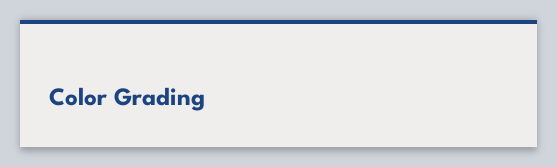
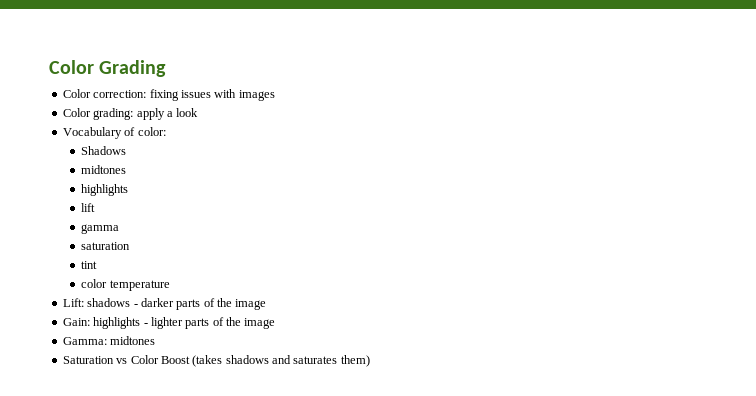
(205, 99) none -> [62,89,275,101] [62,108,199,120] [62,127,166,139] [81,146,127,155] [81,165,127,174] [81,184,129,196] [81,203,96,212] [81,224,120,234] [81,242,131,250] [81,261,98,269] [81,279,170,291] [62,298,267,310] [62,317,276,329] [62,336,156,345] [62,355,370,367] // Color correction: fixing issues with images // Color grading: apply a look // Vocabulary of color: // Shadows // midtones // highlights // lift // gamma // saturation // tint // color temperature // Lift: shadows - darker parts of the image // Gain: highlights - lighter parts of the image // Gamma: midtones // Saturation vs Color Boost (takes shadows and saturates them)

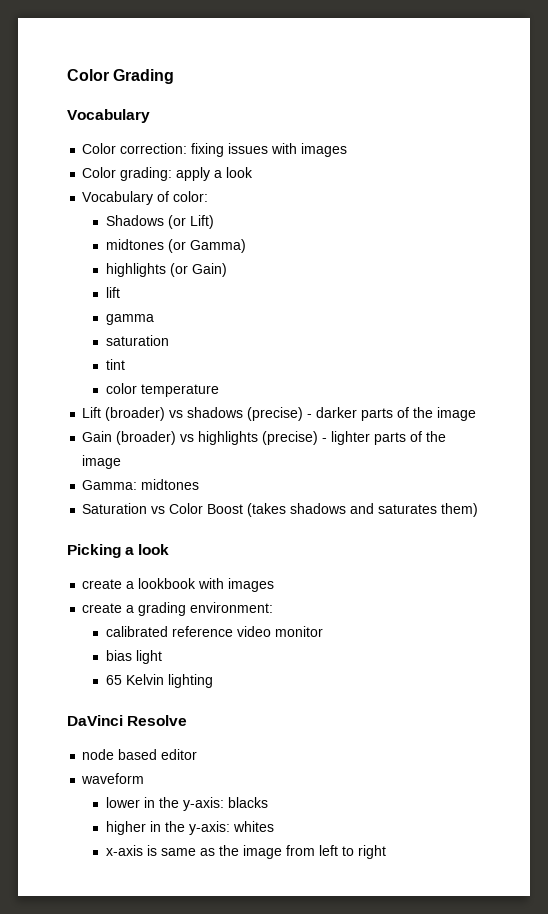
(167, 68) none -> [67,109,150,123] // Vocabulary
[81,165,127,174] [81,184,129,196] // midtones // highlights -> [167,215,214,229] [105,239,246,253] [105,263,227,277] (or Lift) // midtones (or Gamma) // highlights (or Gain)
[62,298,131,307] Lift: shadows -> [82,407,304,421] Lift (broader) vs shadows (precise)
[62,317,141,329] Gain: highlights -> [82,431,319,445] Gain (broader) vs highlights (precise)
(370, 361) none -> [67,544,170,558] [82,578,275,592] [82,602,274,616] [105,626,323,637] [105,650,162,664] [105,674,213,688] [67,715,188,726] [82,749,198,760] [81,773,145,784] [105,797,268,811] [105,821,274,835] [105,845,386,859] // Picking a look // create a lookbook with images // create a grading environment: // calibrated reference video monitor // bias light // 65 Kelvin lighting // DaVinci Resolve // node based editor // waveform // lower in the y-axis: blacks // higher in the y-axis: whites // x-axis is same as the image from left to right

